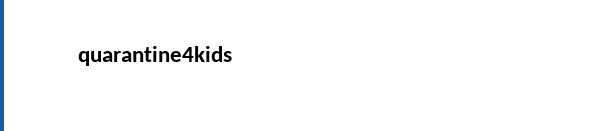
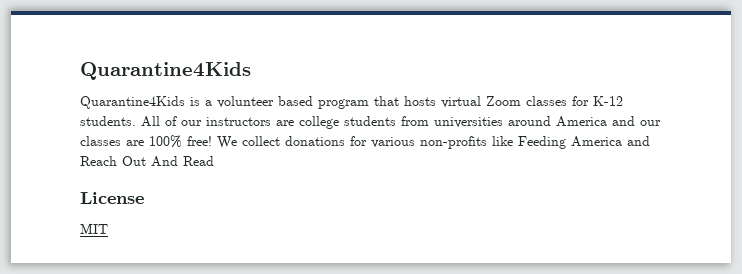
[78,46,232,66] quarantine4kids -> [80,62,251,80] [80,96,623,109] [80,116,661,129] [80,135,650,149] [80,156,214,167] [80,192,144,204] [80,223,108,234] Quarantine4Kids // Quarantine4Kids is a volunteer based program that hosts virtual Zoom classes for K-12 students. All of our instructors are college students from universities around America and our classes are 100% free! We collect donations for various non-profits like Feeding America and Reach Out And Read // License // MIT

